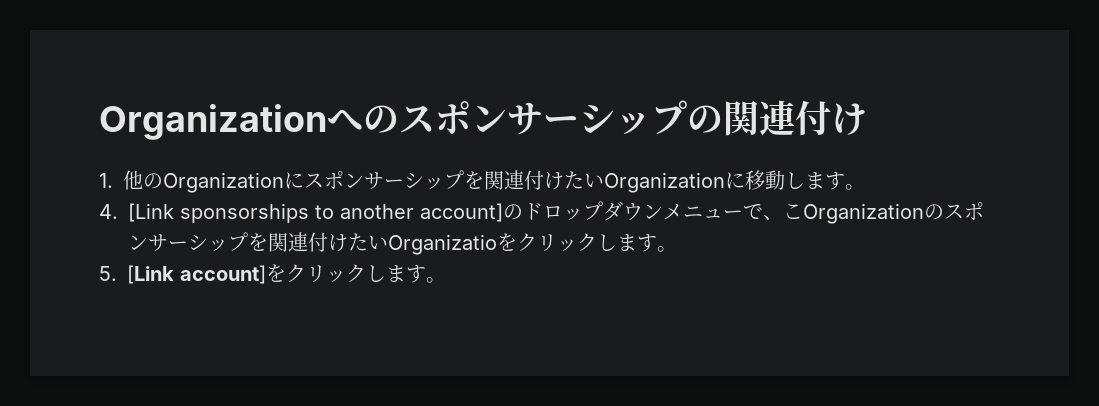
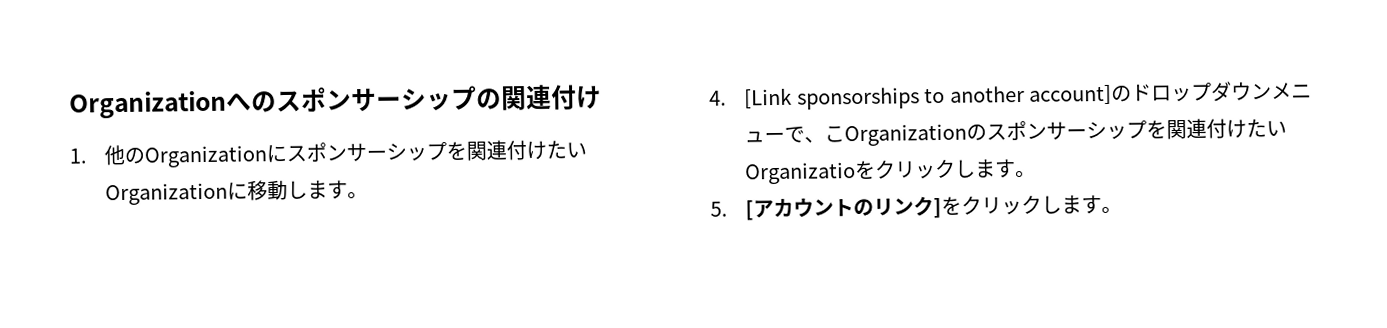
[127,265,266,284] [Link account] -> [745,196,943,221] [アカウントのリンク]

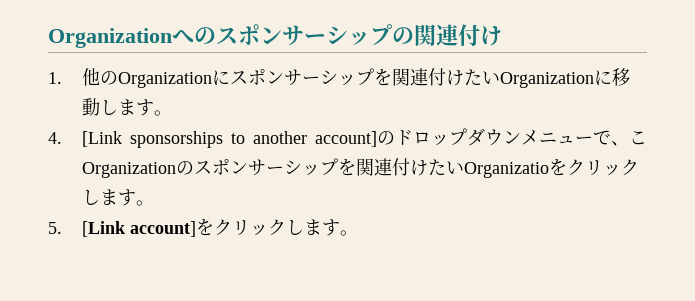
[745,196,943,221] [アカウントのリンク] -> [81,221,196,237] [Link account]

